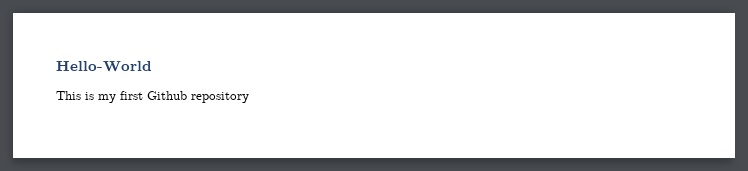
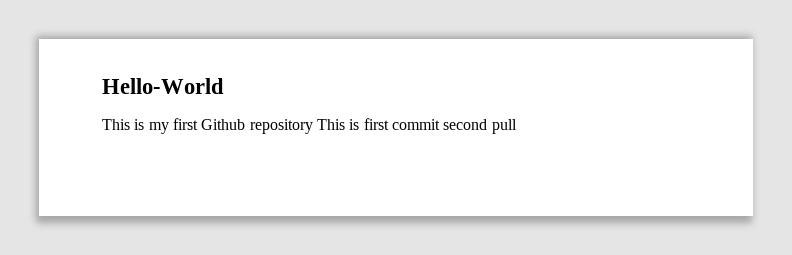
(249, 97) none -> [316,118,517,134] This is first commit second pull

